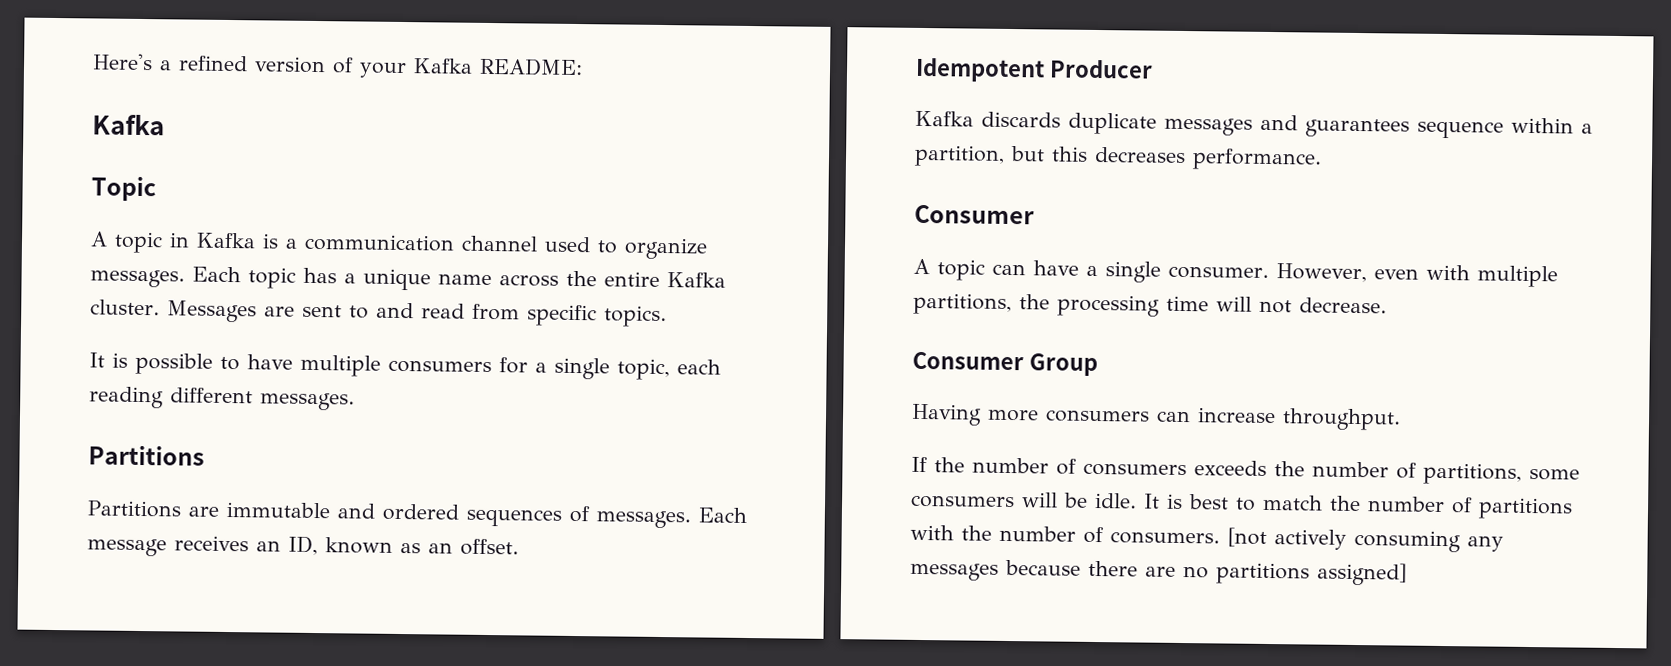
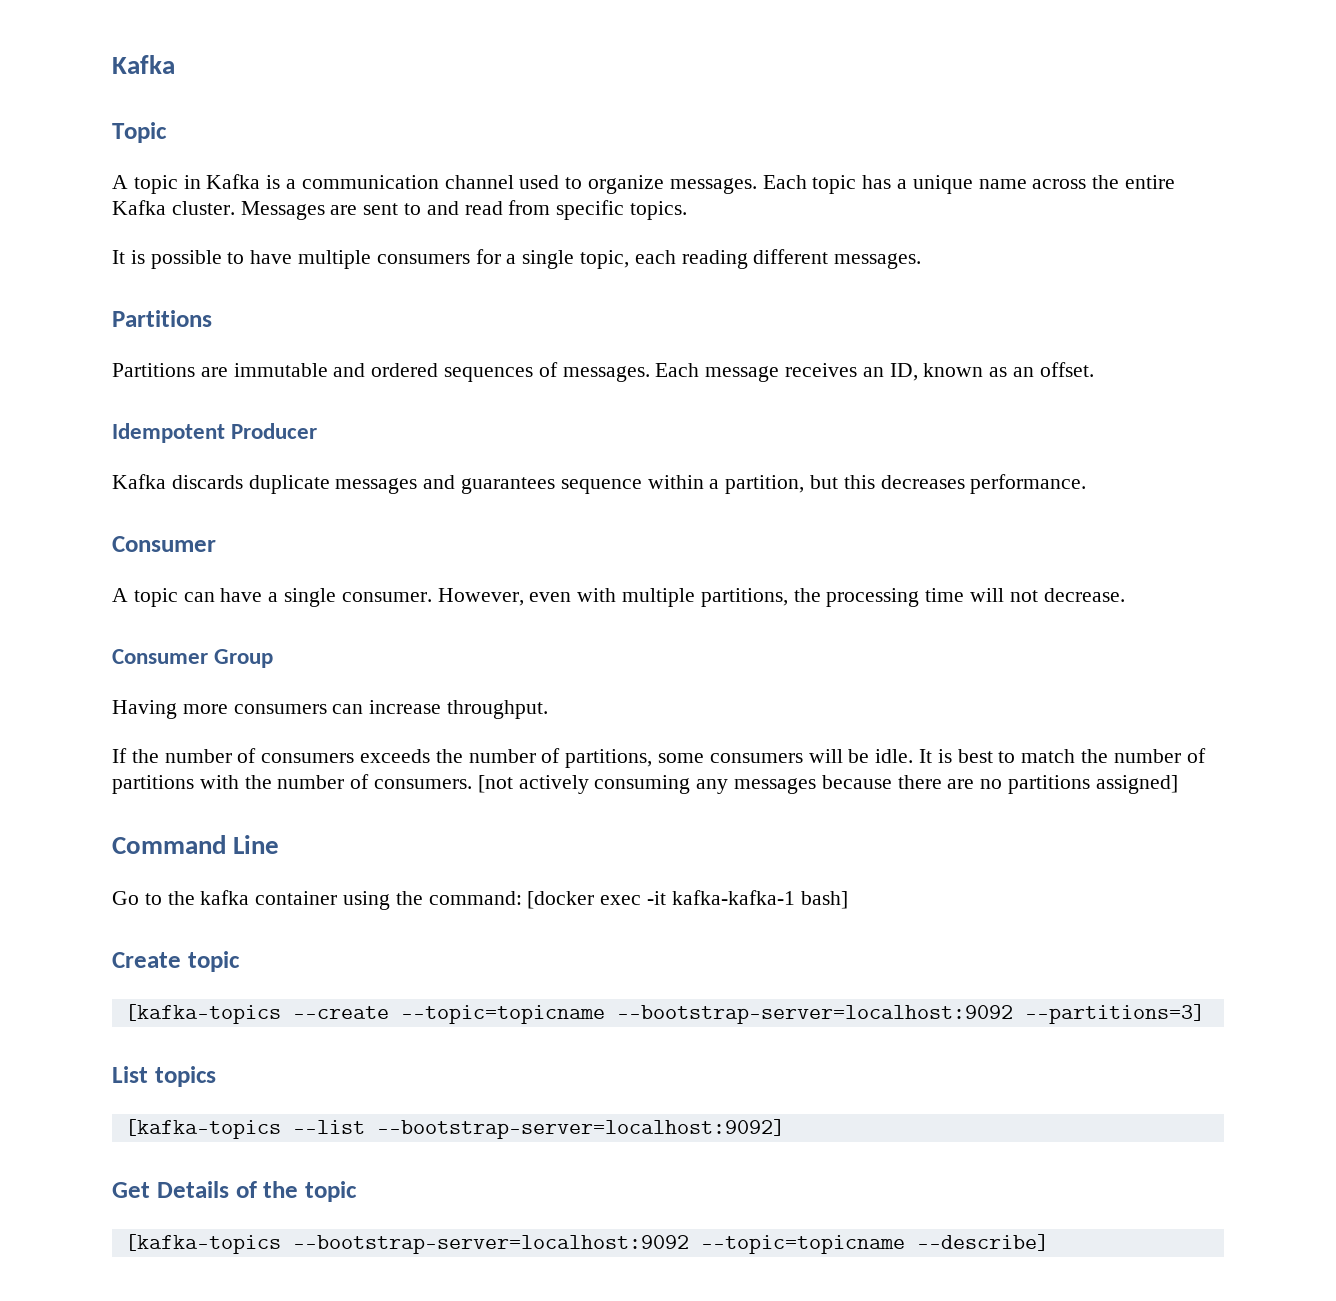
[92,53,583,79] Here's a refined version of your Kafka README: // -> (112, 64) none
(1407, 574) none -> [112,835,280,854] [112,890,848,910] [112,951,240,972] [124,1004,1205,1024] [112,1066,216,1087] [124,1119,785,1139] [112,1181,357,1202] [124,1234,1049,1254] // Command Line // Go to the kafka container using the command: [docker exec -it kafka-kafka-1 bash] // Create topic // [kafka-topics --create --topic=topicname --bootstrap-server=localhost:9092 --partitions=3] // List topics // [kafka-topics --list --bootstrap-server=localhost:9092] // Get Details of the topic // [kafka-topics --bootstrap-server=localhost:9092 --topic=topicname --describe]

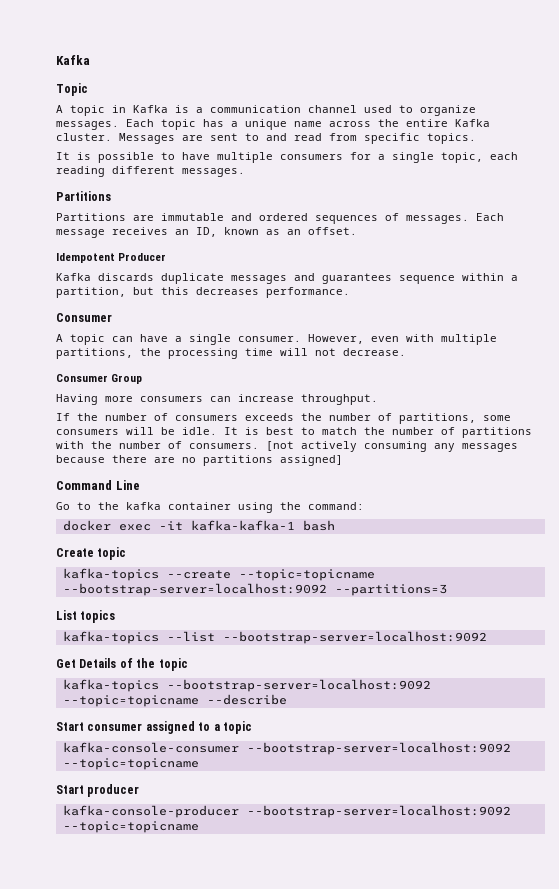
[527,891,595,909] [docker -> [62,520,111,531] // docker
[800,891,848,909] bash] -> [302,520,335,531] bash
[124,1004,281,1024] [kafka-topics -> [62,568,159,581] kafka-topics
[1024,1004,1205,1024] --partitions=3] -> [334,584,447,596] --partitions=3
[124,1119,785,1139] [kafka-topics --list --bootstrap-server=localhost:9092] -> [62,631,487,644] kafka-topics --list --bootstrap-server=localhost:9092
[124,1234,1049,1254] [kafka-topics --bootstrap-server=localhost:9092 --topic=topicname --describe] -> [62,679,431,692] [62,694,287,707] [56,721,252,734] [62,742,511,755] [62,758,199,770] [56,784,140,797] [62,805,511,818] [62,821,199,833] kafka-topics --bootstrap-server=localhost:9092 --topic=topicname --describe // Start consumer assigned to a topic // kafka-console-consumer --bootstrap-server=localhost:9092 --topic=topicname // Start producer // kafka-console-producer --bootstrap-server=localhost:9092 --topic=topicname

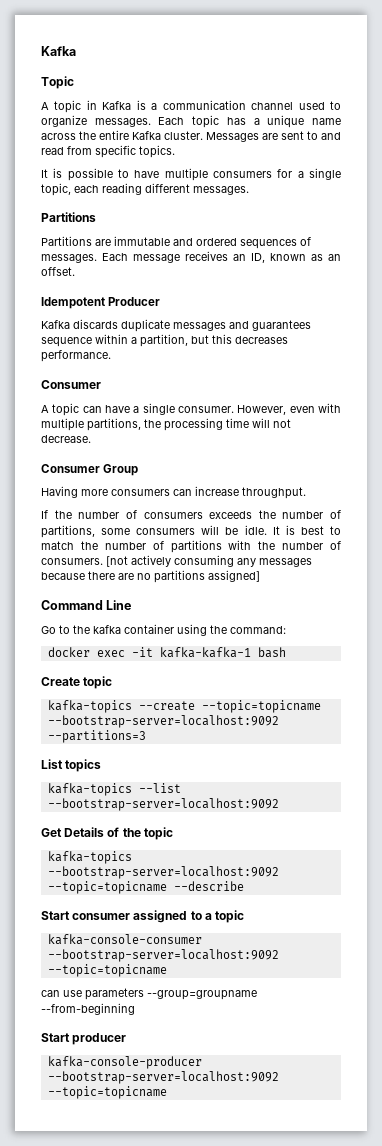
(199, 764) none -> [41,988,257,1000] [41,1003,135,1015] // can use parameters --group=groupname --from-beginning

